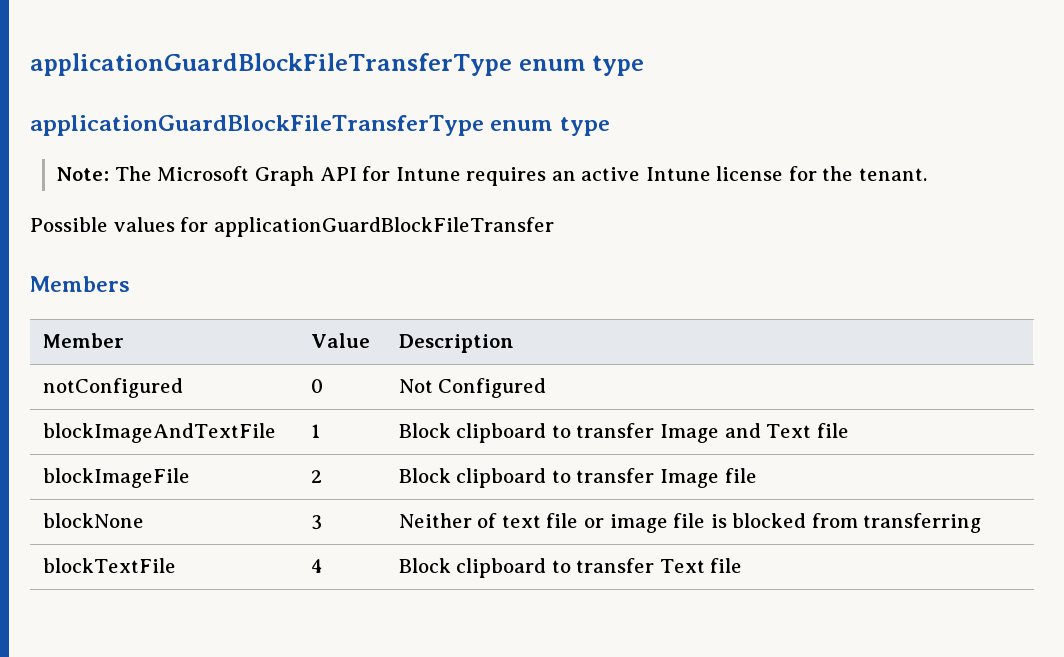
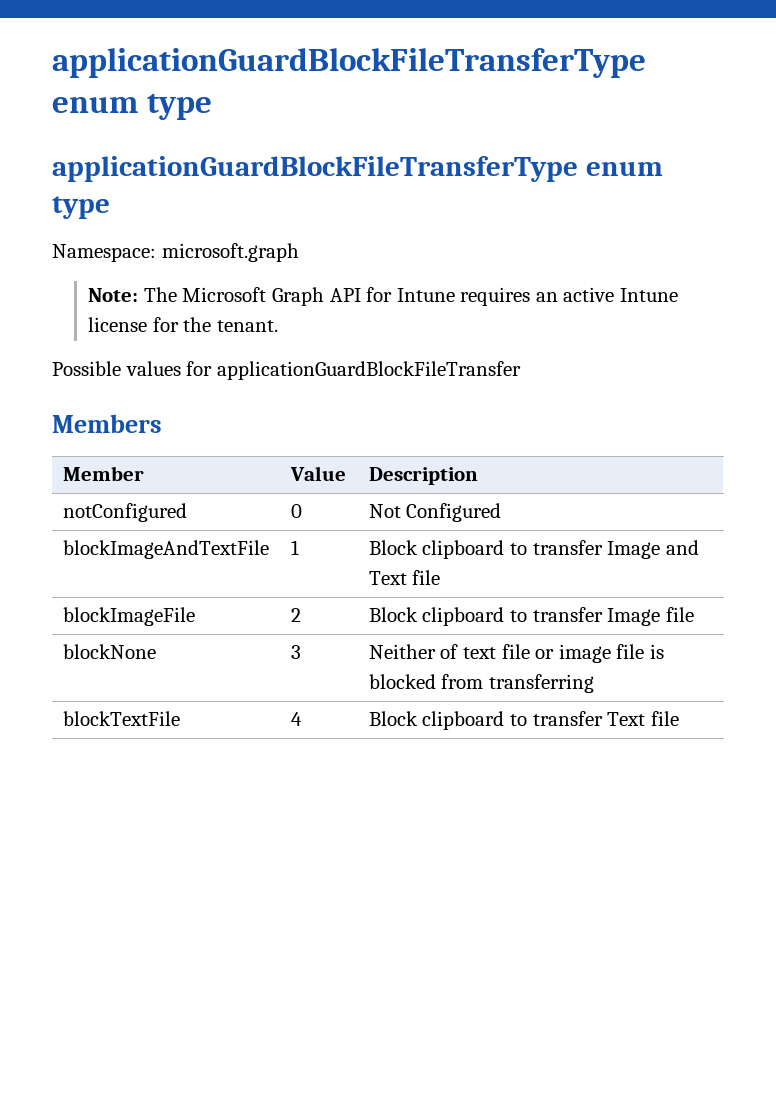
(610, 126) none -> [52,243,299,262] // Namespace: microsoft.graph

